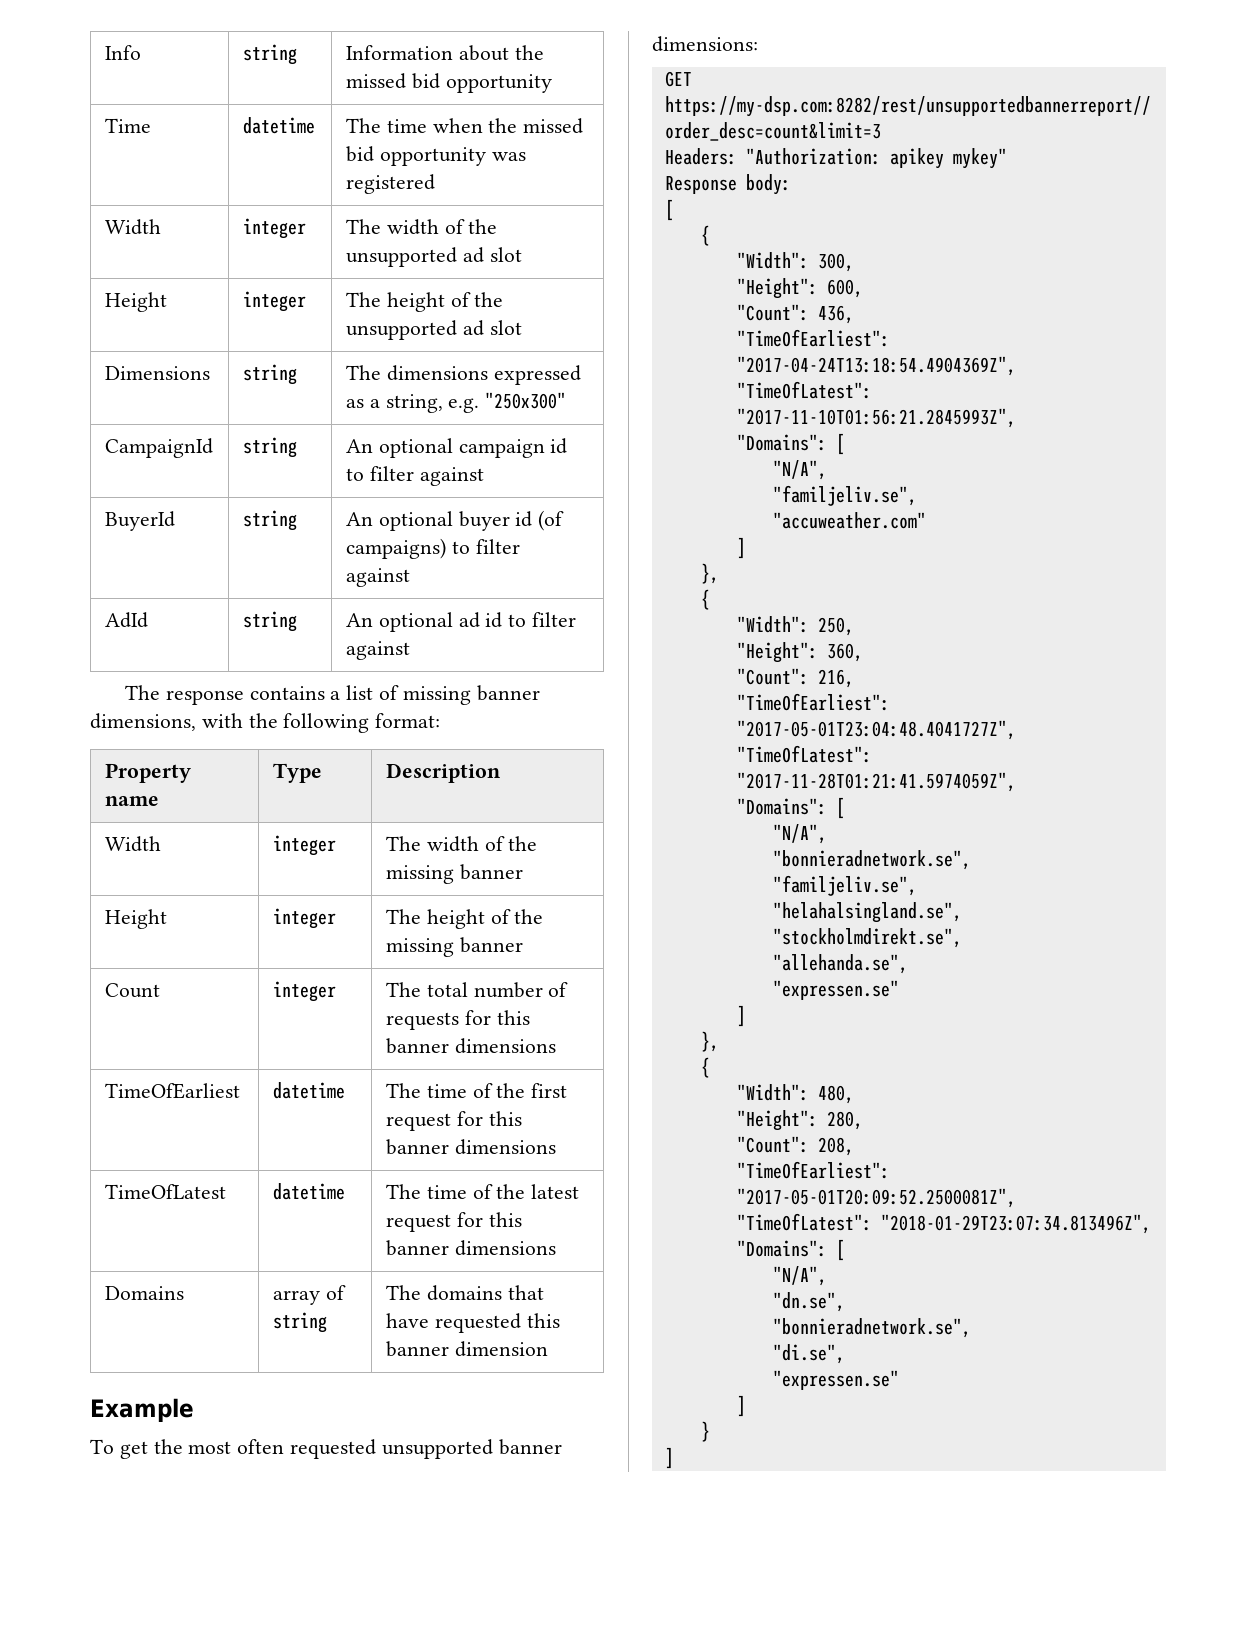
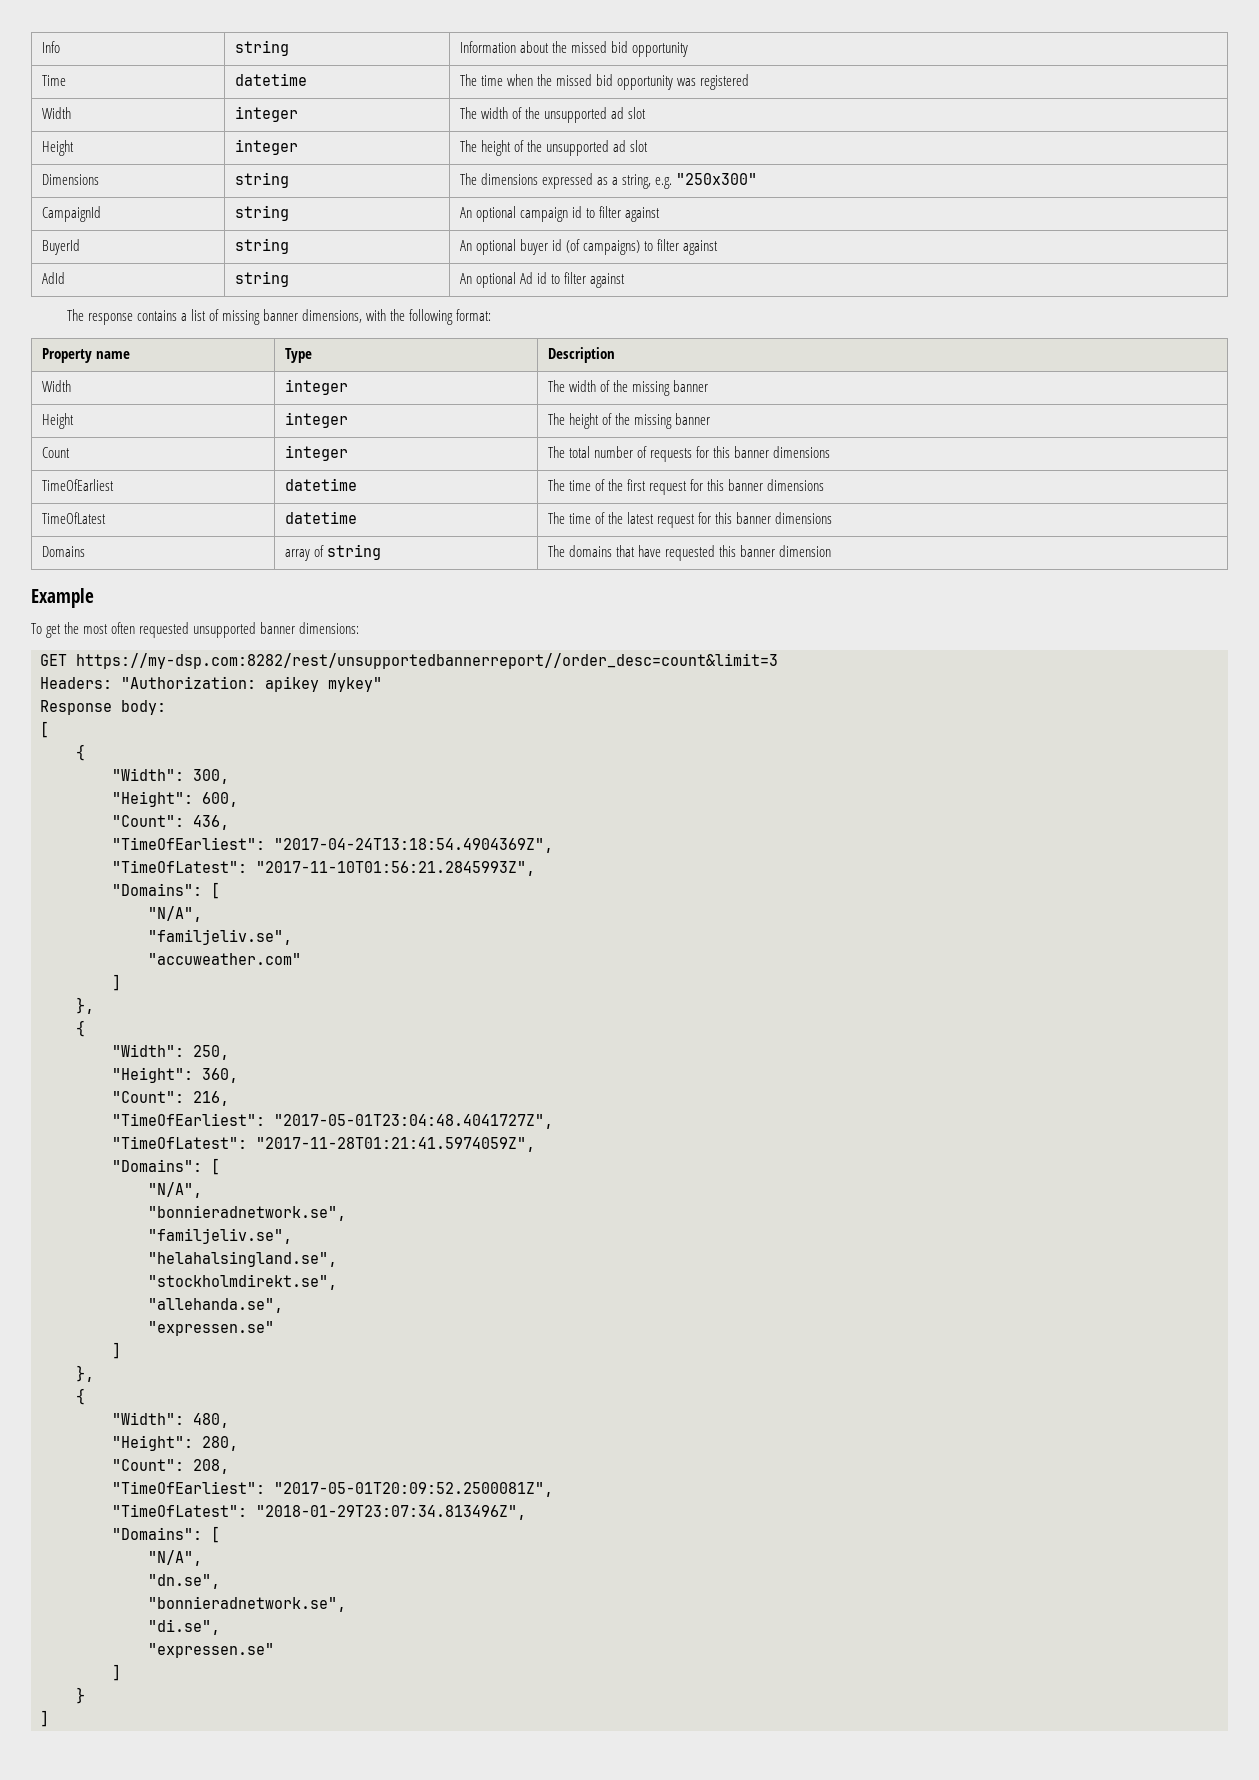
[458,612,480,628] ad -> [519,272,533,284] Ad

